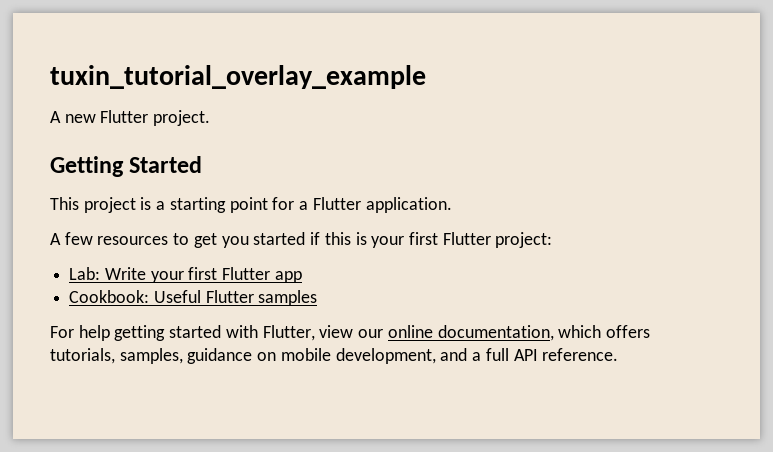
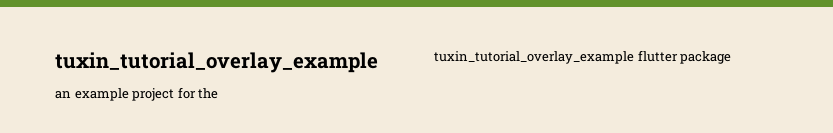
[50,110,211,126] [50,156,203,177] [50,197,452,213] [50,232,553,248] [69,267,302,283] [69,290,318,306] [50,325,650,341] [50,348,619,364] A new Flutter project. // Getting Started // This project is a starting point for a Flutter application. // A few resources to get you started if this is your first Flutter project: // Lab: Write your first Flutter app // Cookbook: Useful Flutter samples // For help getting started with Flutter, view our online documentation, which offers tutorials, samples, guidance on mobile development, and a full API reference. -> [55,87,219,101] [434,50,732,64] an example project for the tuxin_tutorial_overlay_example flutter package

